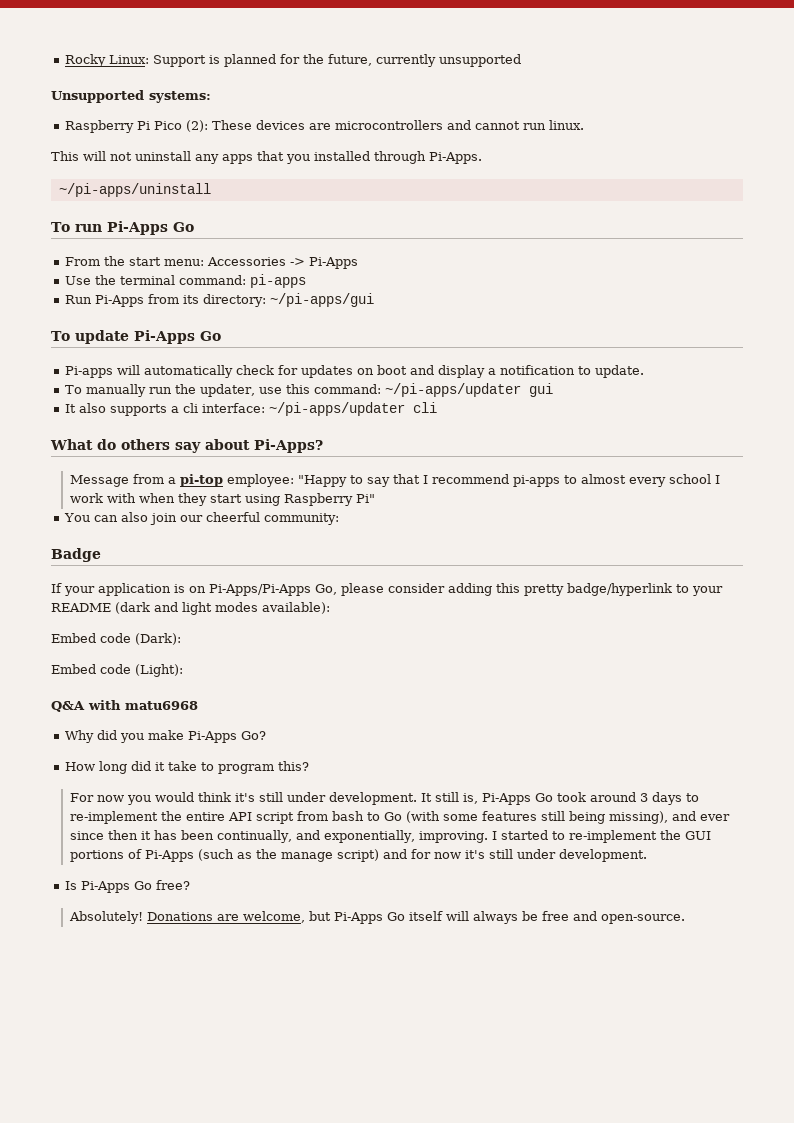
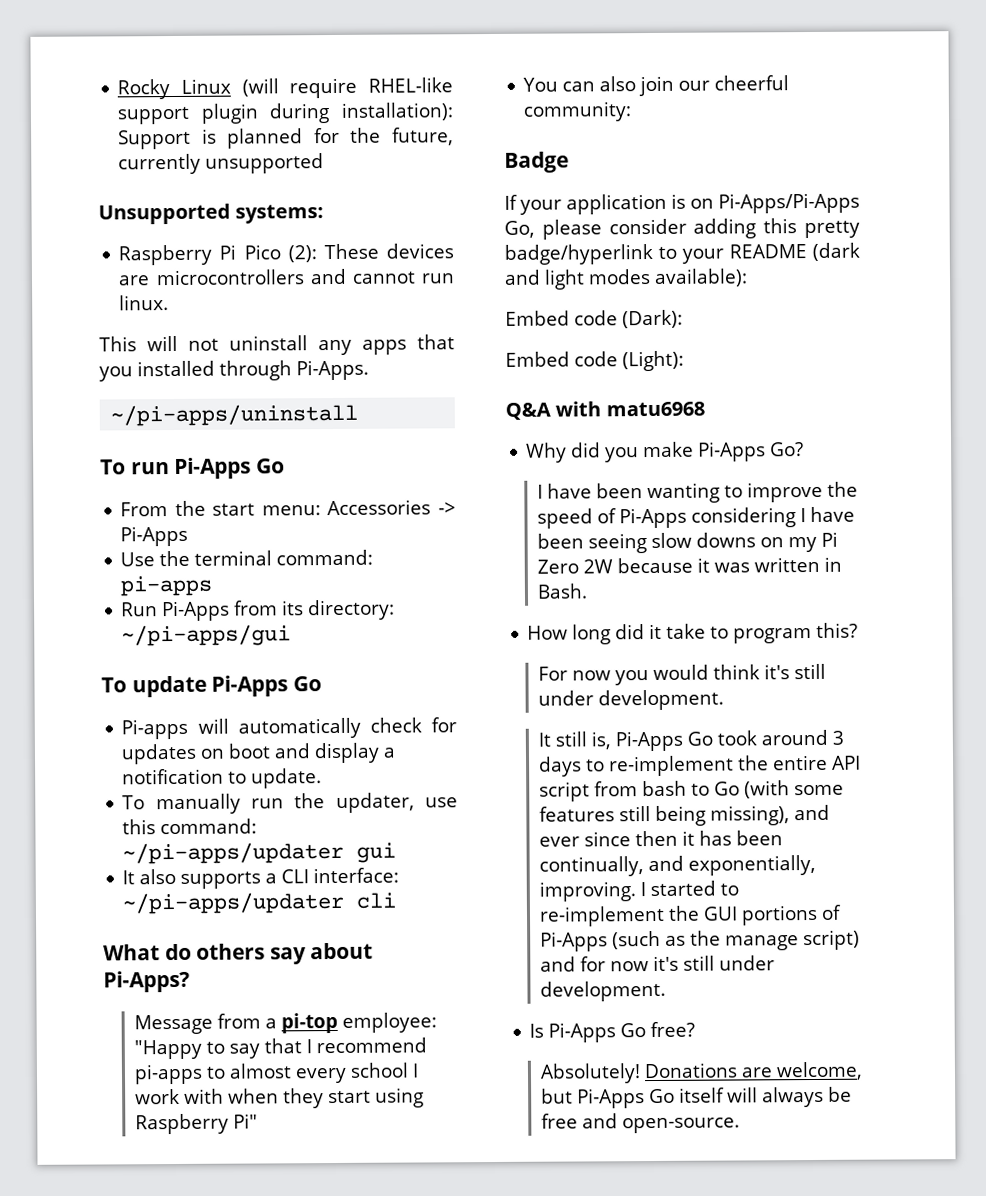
[108,55,149,64] Linux: -> [181,77,453,99] [117,102,453,125] Linux (will require RHEL-like support plugin during installation):
[182,403,198,413] cli -> [281,869,310,884] CLI
(266, 735) none -> [537,481,859,504] [537,506,856,529] [537,531,839,554] [537,556,843,574] [537,583,589,599] // I have been wanting to improve the speed of Pi-Apps considering I have been seeing slow downs on my Pi Zero 2W because it was written in Bash.
(417, 798) none -> (725, 700) //

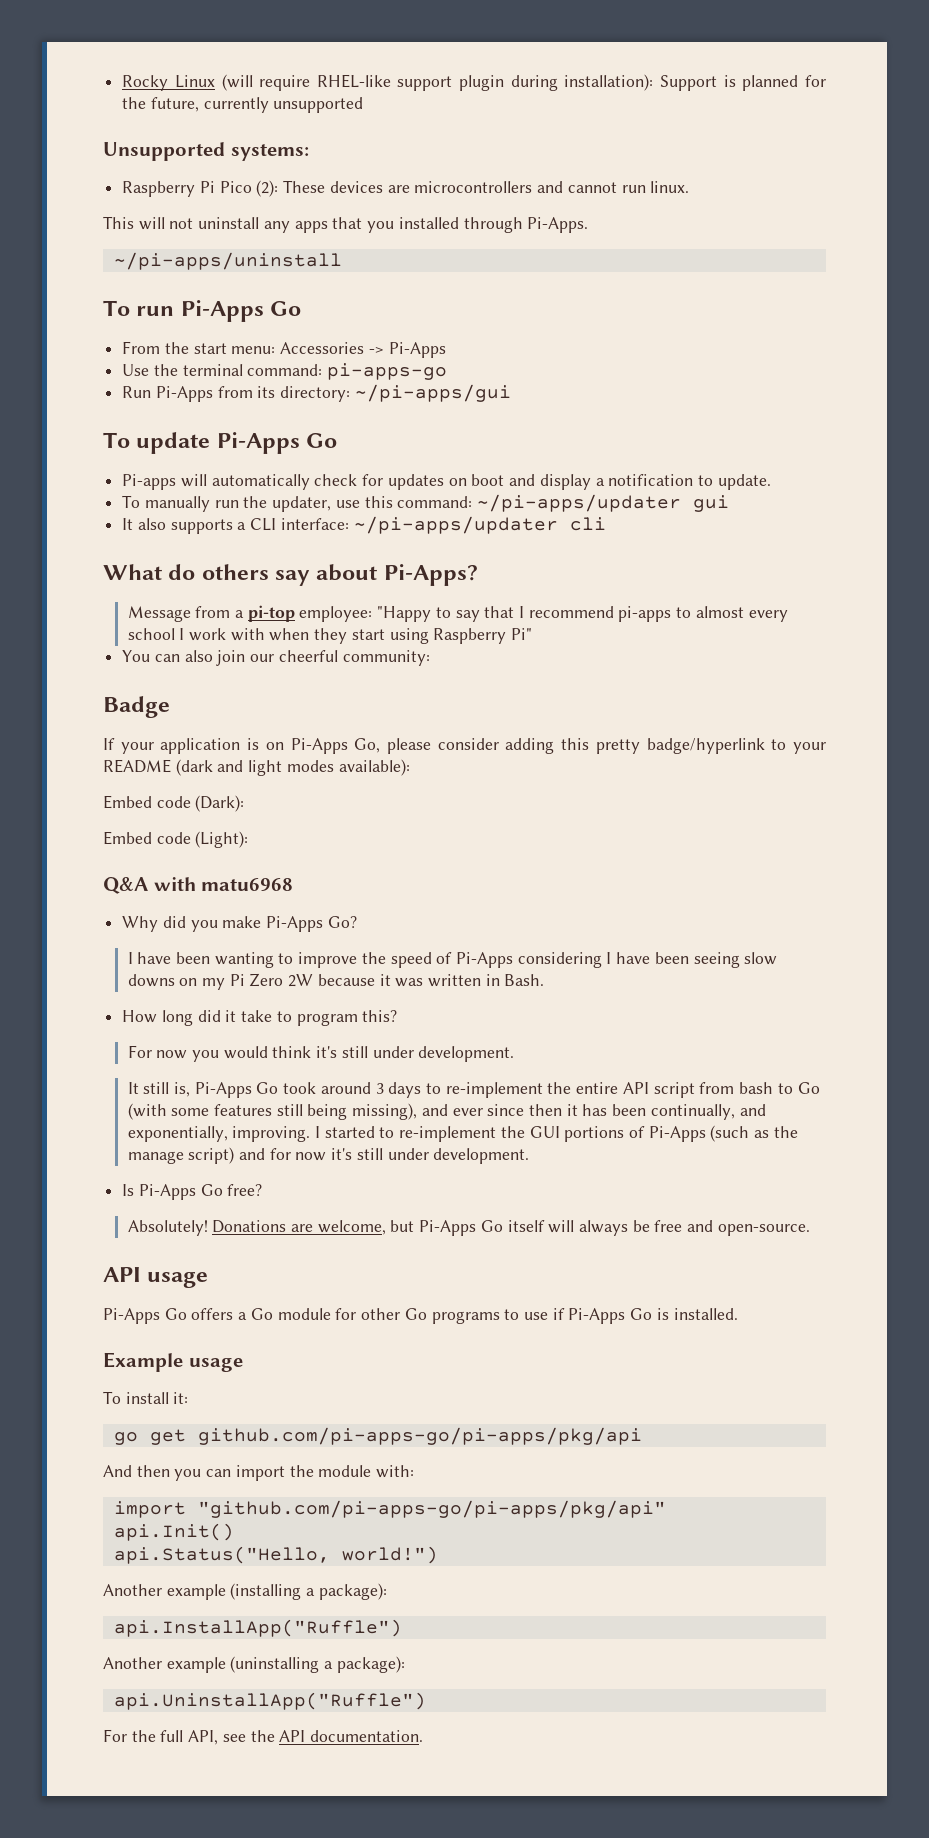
[120,575,213,597] pi-apps -> [327,363,448,380] pi-apps-go
[718,192,860,214] Pi-Apps/Pi-Apps -> [290,738,348,754] Pi-Apps
(741, 1125) none -> [103,1267,209,1288] [103,1308,738,1324] [103,1352,243,1372] [103,1391,189,1404] [113,1427,642,1445] [103,1465,415,1481] [113,1500,666,1518] [113,1523,234,1541] [113,1546,438,1564] [103,1583,387,1600] [113,1619,402,1637] [103,1656,405,1673] [113,1692,426,1710] [103,1729,424,1745] // API usage // Pi-Apps Go offers a Go module for other Go programs to use if Pi-Apps Go is installed. // Example usage // To install it: // go get github.com/pi-apps-go/pi-apps/pkg/api // And then you can import the module with: // import "github.com/pi-apps-go/pi-apps/pkg/api" // api.Init() // api.Status("Hello, world!") // Another example (installing a package): // api.InstallApp("Ruffle") // Another example (uninstalling a package): // api.UninstallApp("Ruffle") // For the full API, see the API documentation.

